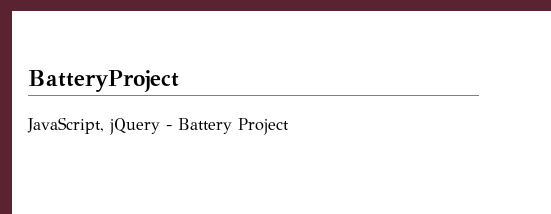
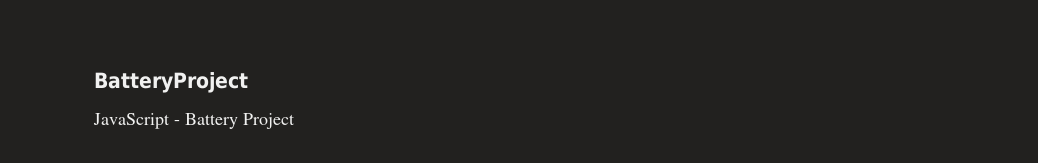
[27,117,160,135] JavaScript, jQuery -> [93,113,170,129] JavaScript

